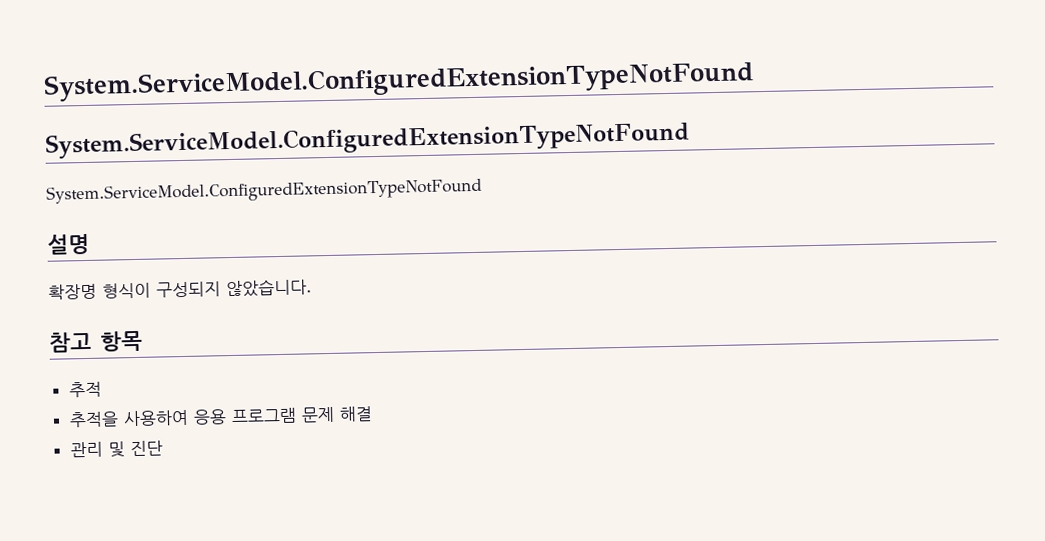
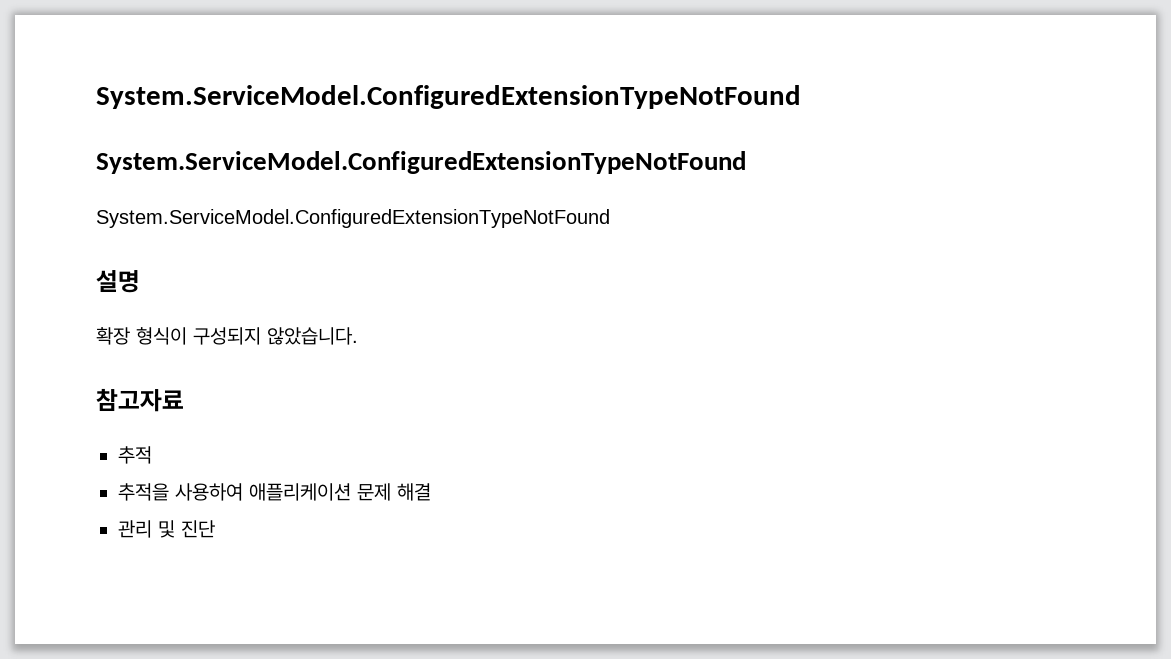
[48,283,97,300] 확장명 -> [96,327,130,345] 확장
[49,330,143,353] 참고 항목 -> [96,388,184,412] 참고자료
[192,407,297,425] 응용 프로그램 -> [249,483,351,501] 애플리케이션

